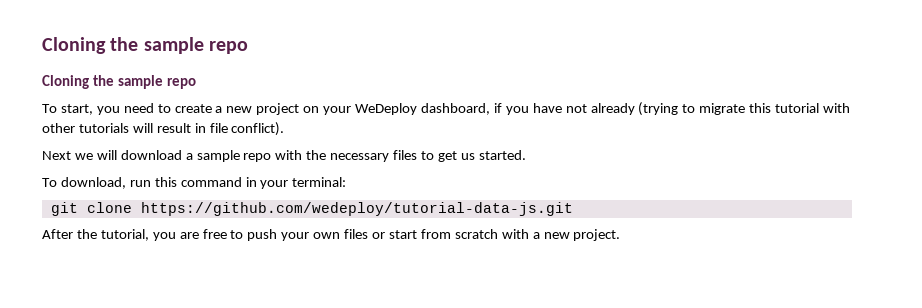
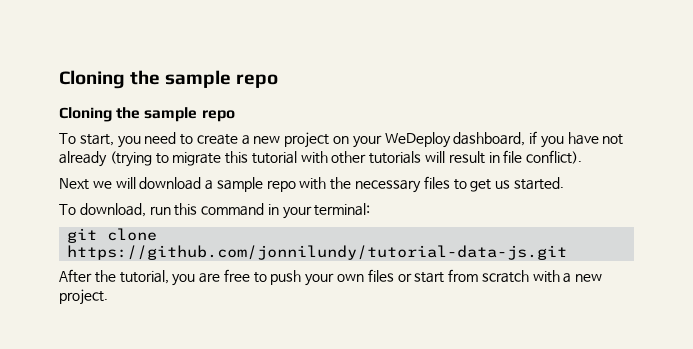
[140,202,573,216] https://github.com/wedeploy/tutorial-data-js.git -> [67,245,568,260] https://github.com/jonnilundy/tutorial-data-js.git

